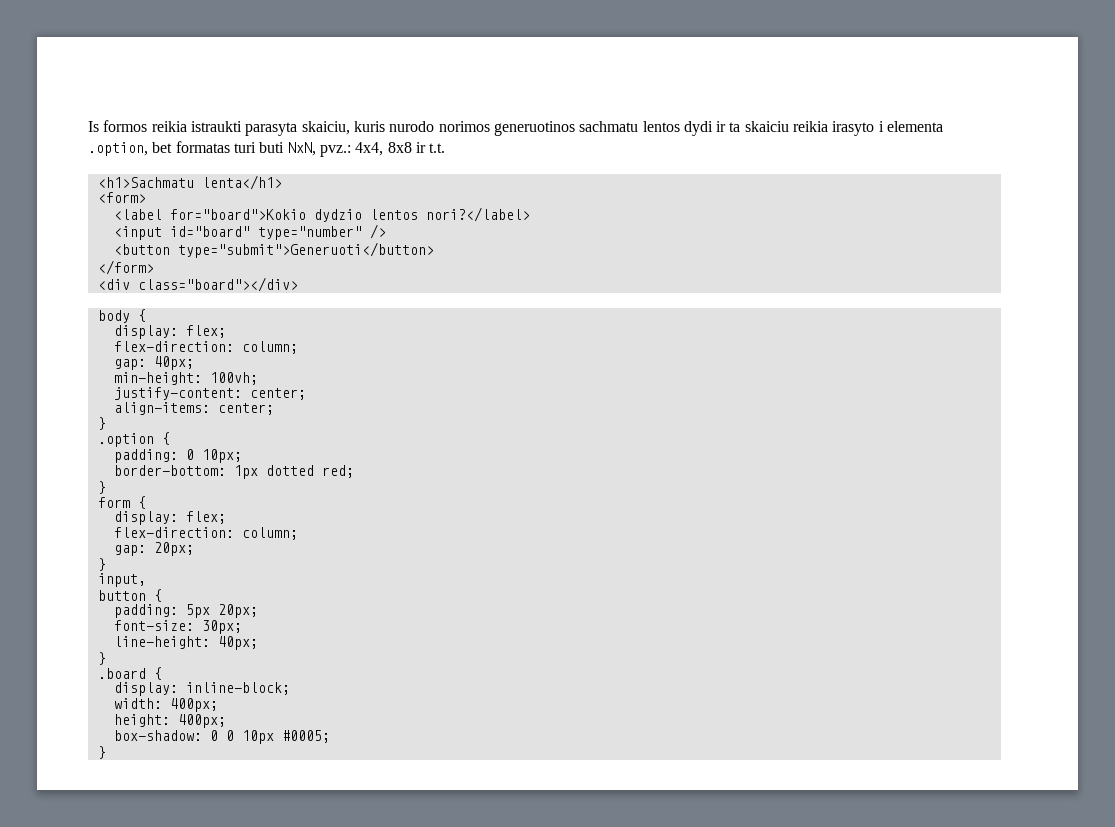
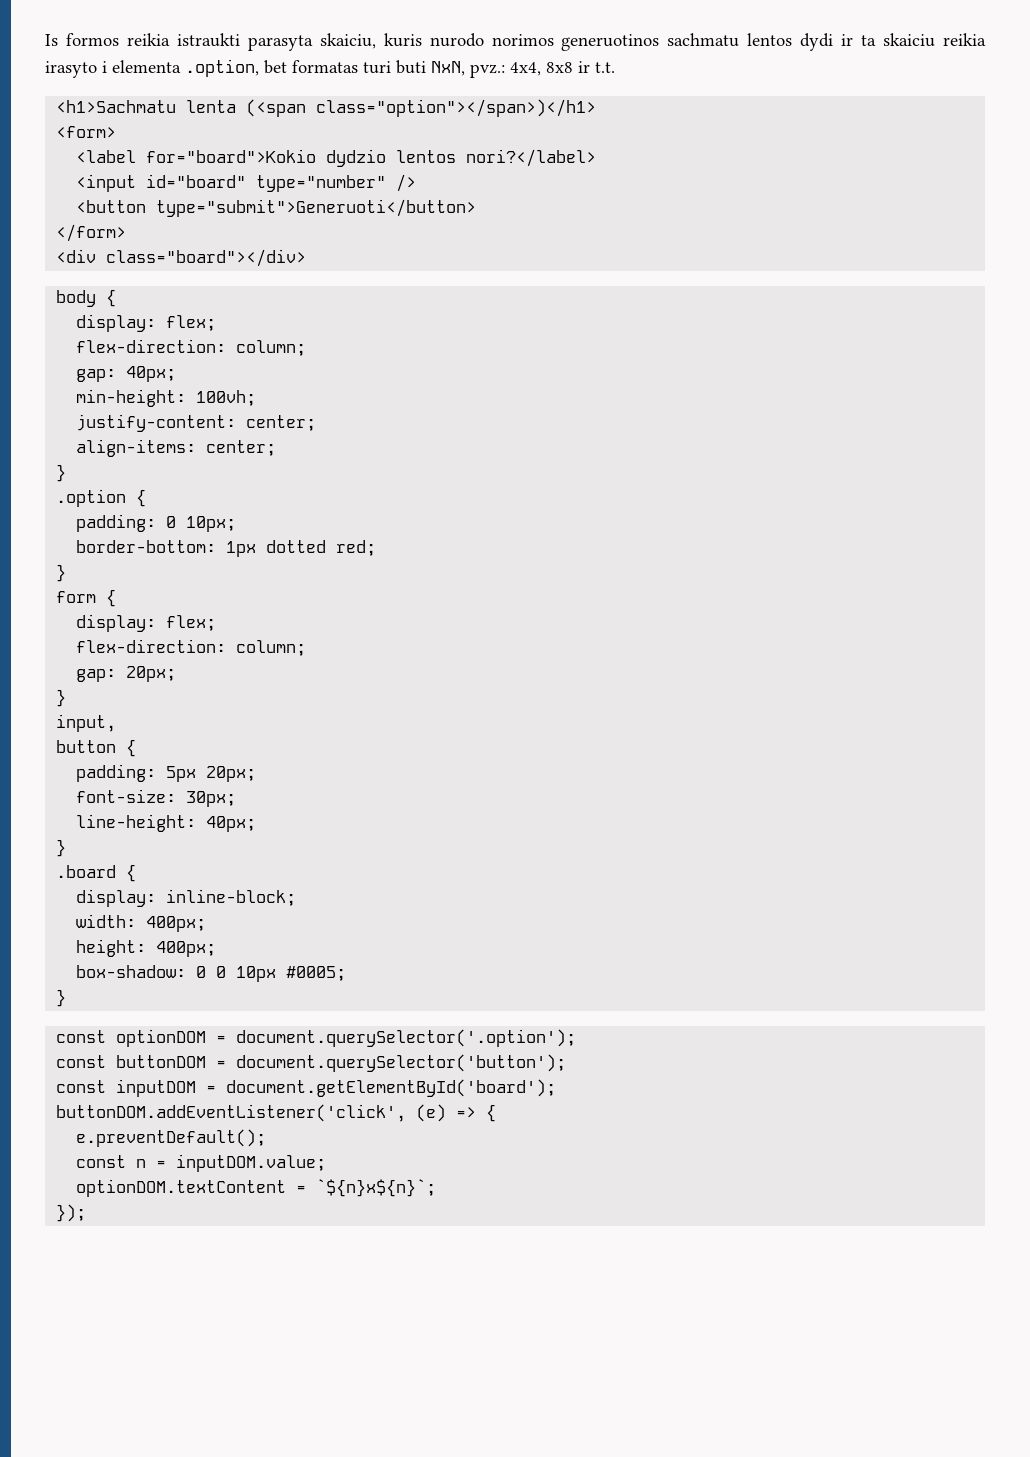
[201,175,282,190] lenta</h1> -> [186,99,597,117] lenta (<span class="option"></span>)</h1>
(106, 752) none -> [56,1029,577,1047] [56,1054,567,1072] [56,1079,557,1097] [56,1104,497,1122] [76,1129,267,1147] [76,1154,327,1172] [76,1179,437,1197] [56,1204,87,1222] // const optionDOM = document.querySelector('.option'); // const buttonDOM = document.querySelector('button'); // const inputDOM = document.getElementById('board'); // buttonDOM.addEventListener('click', (e) => { // e.preventDefault(); // const n = inputDOM.value; // optionDOM.textContent = `${n}x${n}`; // });

